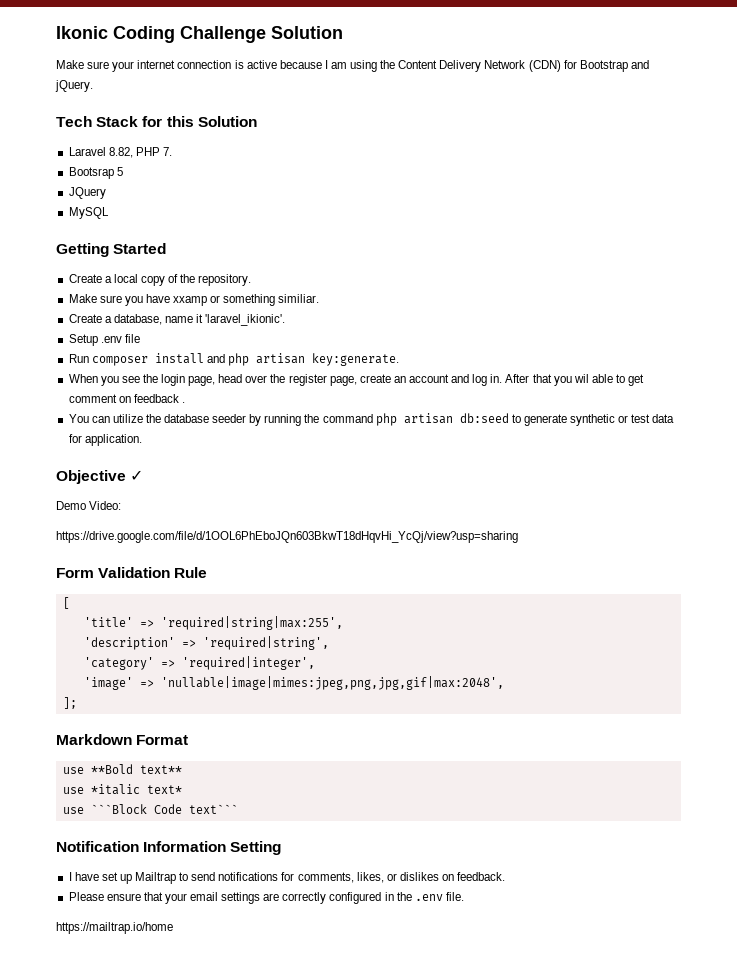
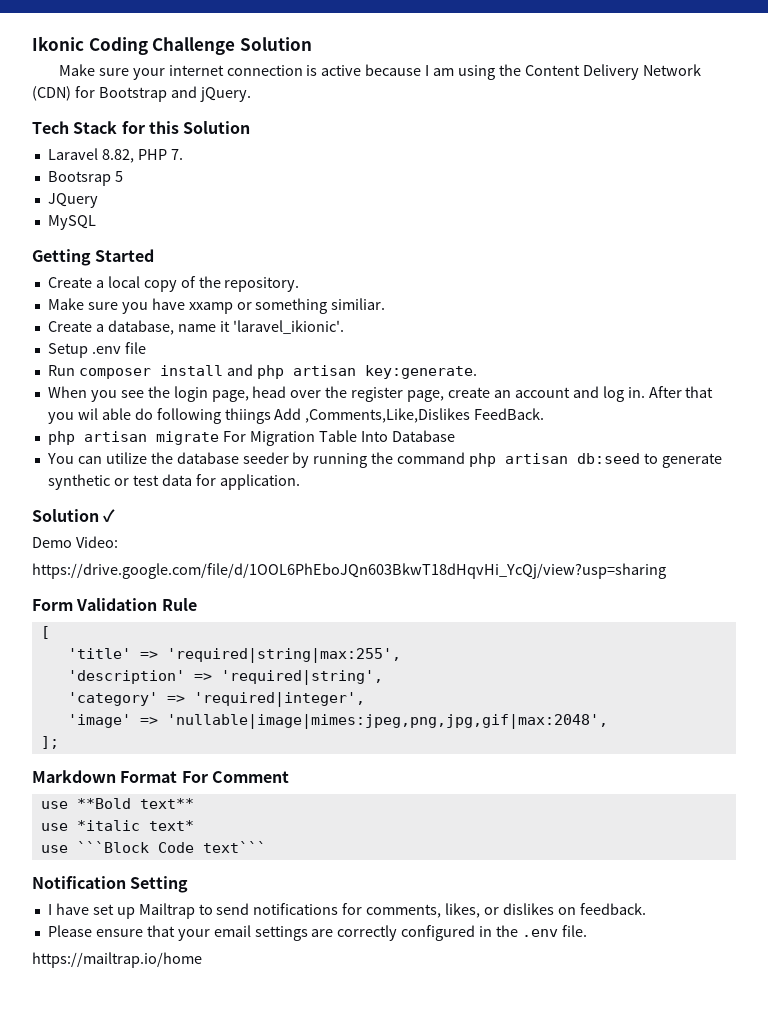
[615,374,645,386] [68,394,185,403] to get comment on feedback . -> [134,408,545,424] [47,430,455,446] do following thiings Add ,Comments,Like,Dislikes FeedBack. // php artisan migrate For Migration Table Into Database
[56,470,126,484] Objective -> [32,509,99,522] Solution
(189, 740) none -> [181,771,289,783] For Comment
[143,841,227,852] Information -> (126, 882) none

